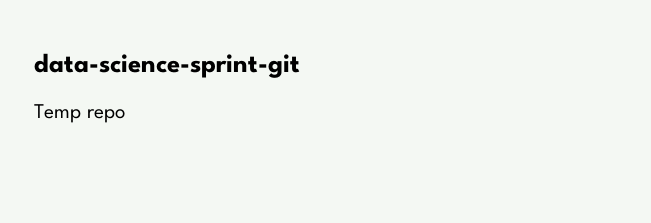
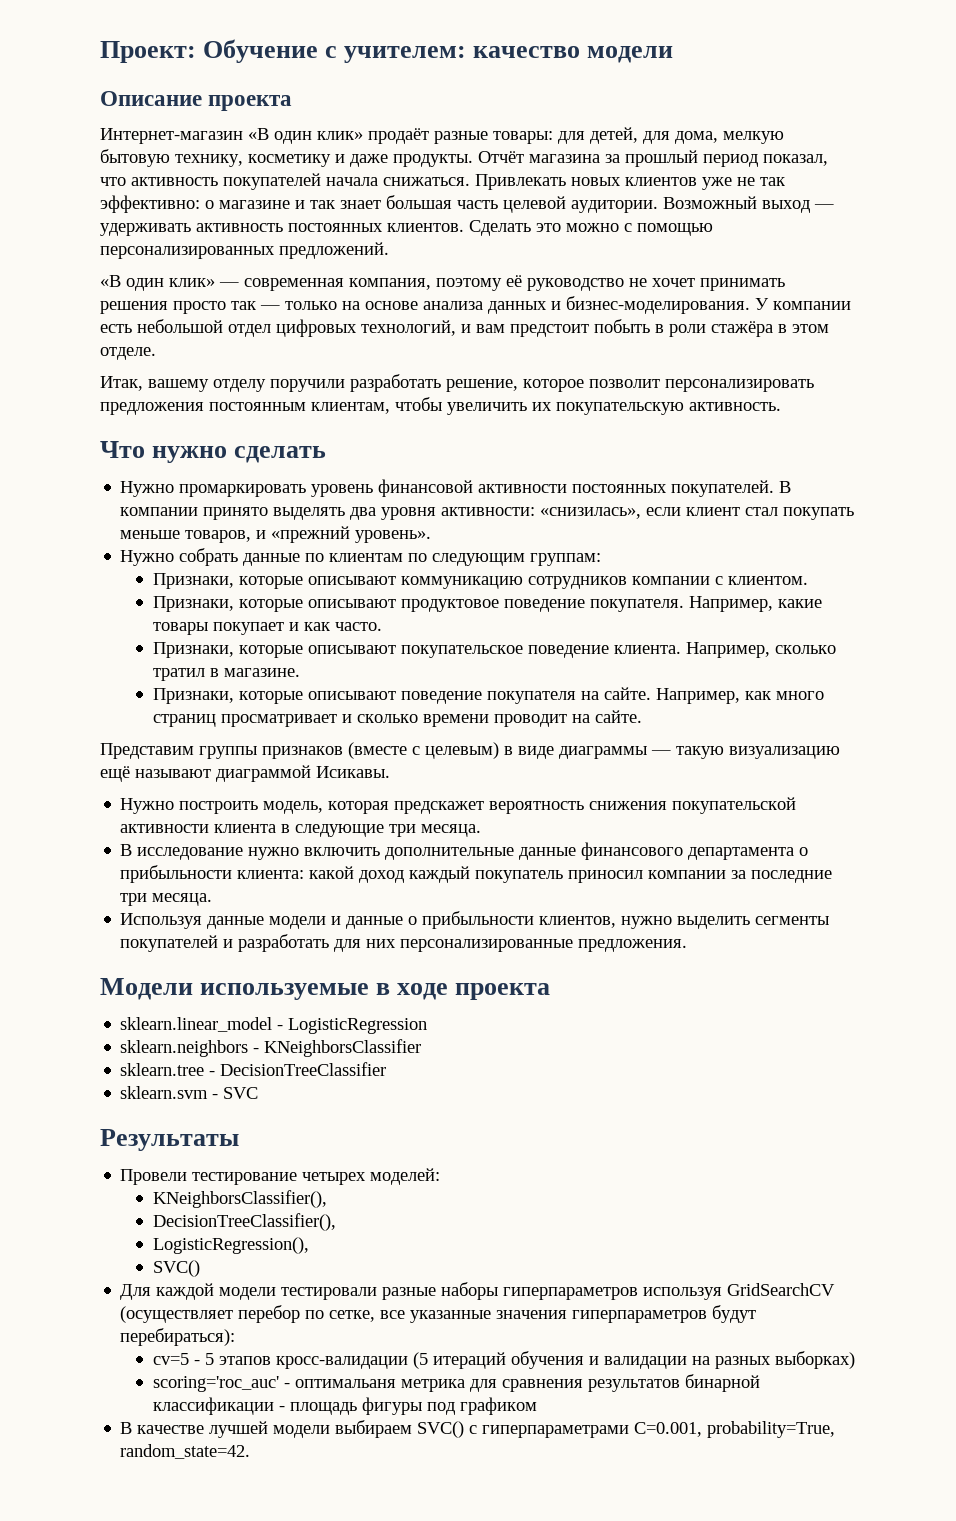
[34,53,300,78] [34,104,125,123] data-science-sprint-git // Temp repo -> [100,39,674,63] [100,91,293,111] [100,127,784,144] [100,149,828,167] [100,173,785,190] [100,195,834,213] [100,220,713,236] [100,242,389,259] [100,275,785,291] [100,296,851,314] [100,319,829,337] [100,347,156,360] [100,374,814,392] [100,397,781,415] [100,441,327,463] [120,479,792,497] [120,507,855,520] [120,526,432,543] [120,548,602,566] [152,573,808,589] [152,596,822,612] [152,622,382,635] [152,642,836,658] [152,668,300,681] [152,687,824,704] [152,710,642,727] [100,742,840,759] [100,765,390,782] [120,797,797,814] [120,824,482,837] [120,842,809,860] [120,865,833,883] [120,893,213,906] [120,911,830,929] [120,934,688,952] [100,978,551,1000] [120,1017,428,1034] [120,1039,422,1057] [120,1062,387,1076] [120,1086,259,1099] [100,1129,239,1151] [120,1168,441,1185] [152,1190,327,1208] [152,1213,336,1231] [152,1237,309,1254] [152,1260,200,1277] [120,1282,836,1300] [120,1305,757,1323] [120,1328,236,1346] [152,1351,855,1369] [152,1374,760,1392] [152,1397,537,1415] [120,1420,836,1438] [120,1444,251,1459] Проект: Обучение с учителем: качество модели // Описание проекта // Интернет-магазин «В один клик» продаёт разные товары: для детей, для дома, мелкую бытовую технику, косметику и даже продукты. Отчёт магазина за прошлый период показал, что активность покупателей начала снижаться. Привлекать новых клиентов уже не так эффективно: о магазине и так знает большая часть целевой аудитории. Возможный выход — удерживать активность постоянных клиентов. Сделать это можно с помощью персонализированных предложений. // «В один клик» — современная компания, поэтому её руководство не хочет принимать решения просто так — только на основе анализа данных и бизнес-моделирования. У компании есть небольшой отдел цифровых технологий, и вам предстоит побыть в роли стажёра в этом отделе. // Итак, вашему отделу поручили разработать решение, которое позволит персонализировать предложения постоянным клиентам, чтобы увеличить их покупательскую активность. // Что нужно сделать // Нужно промаркировать уровень финансовой активности постоянных покупателей. В компании принято выделять два уровня активности: «снизилась», если клиент стал покупать меньше товаров, и «прежний уровень». // Нужно собрать данные по клиентам по следующим группам: // Признаки, которые описывают коммуникацию сотрудников компании с клиентом. // Признаки, которые описывают продуктовое поведение покупателя. Например, какие товары покупает и как часто. // Признаки, которые описывают покупательское поведение клиента. Например, сколько тратил в магазине. // Признаки, которые описывают поведение покупателя на сайте. Например, как много страниц просматривает и сколько времени проводит на сайте. // Представим группы признаков (вместе с целевым) в виде диаграммы — такую визуализацию ещё называют диаграммой Исикавы. // Нужно построить модель, которая предскажет вероятность снижения покупательской активности клиента в следующие три месяца. // В исследование нужно включить дополнительные данные финансового департамента о прибыльности клиента: какой доход каждый покупатель приносил компании за последние три месяца. // Используя данные модели и данные о прибыльности клиентов, нужно выделить сегменты покупателей и разработать для них персонализированные предложения. // Модели используемые в ходе проекта // sklearn.linear_model - LogisticRegression // sklearn.neighbors - KNeighborsClassifier // sklearn.tree - DecisionTreeClassifier // sklearn.svm - SVC // Результаты // Провели тестирование четырех моделей: // KNeighborsClassifier(), // DecisionTreeClassifier(), // LogisticRegression(), // SVC() // Для каждой модели тестировали разные наборы гиперпараметров используя GridSearchCV (осуществляет перебор по сетке, все указанные значения гиперпараметров будут перебираться): // cv=5 - 5 этапов кросс-валидации (5 итераций обучения и валидации на разных выборках) // scoring='roc_auc' - оптимальаня метрика для сравнения результатов бинарной классификации - площадь фигуры под графиком // В качестве лучшей модели выбираем SVC() с гиперпараметрами C=0.001, probability=True, random_state=42.

